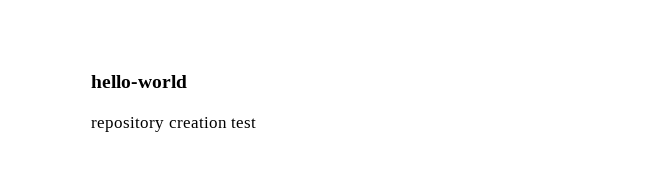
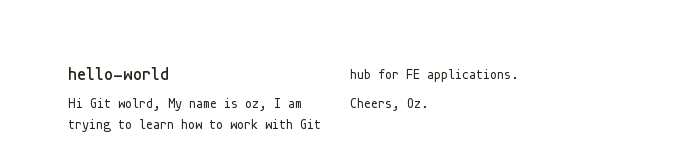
[91,117,257,132] repository creation test -> [68,98,302,111] [68,119,321,132] [350,69,519,82] [350,98,429,111] Hi Git wolrd, My name is oz, I am trying to learn how to work with Git hub for FE applications. // Cheers, Oz.

